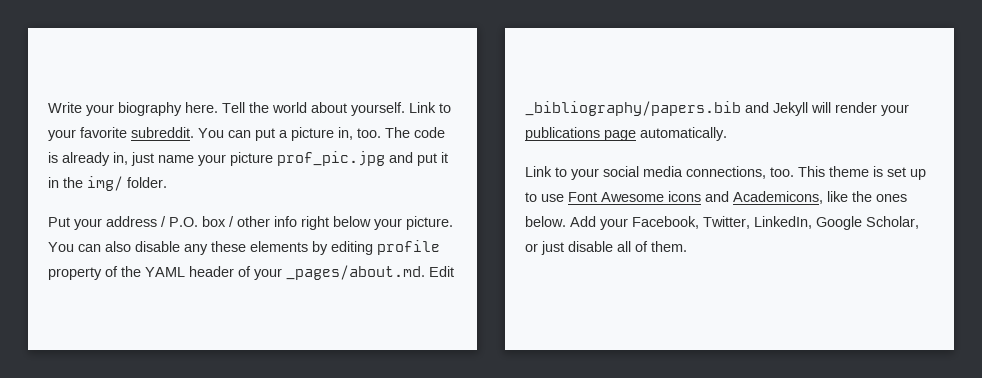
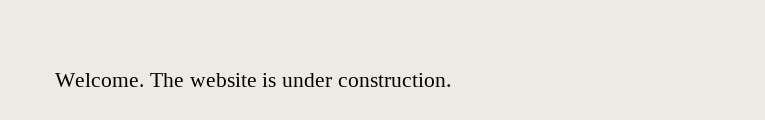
[48,102,451,116] [48,127,445,141] [48,151,448,166] [48,176,167,191] [48,216,453,230] [48,240,440,255] [48,265,454,280] [525,101,909,116] [525,127,727,141] [525,166,926,180] [525,191,907,204] [525,216,919,230] [525,241,687,255] Write your biography here. Tell the world about yourself. Link to your favorite subreddit. You can put a picture in, too. The code is already in, just name your picture prof_pic.jpg and put it in the img/ folder. // Put your address / P.O. box / other info right below your picture. You can also disable any these elements by editing profile property of the YAML header of your _pages/about.md. Edit _bibliography/papers.bib and Jekyll will render your publications page automatically. // Link to your social media connections, too. This theme is set up to use Font Awesome icons and Academicons, like the ones below. Add your Facebook, Twitter, LinkedIn, Google Scholar, or just disable all of them. -> [55,73,452,87] Welcome. The website is under construction.

